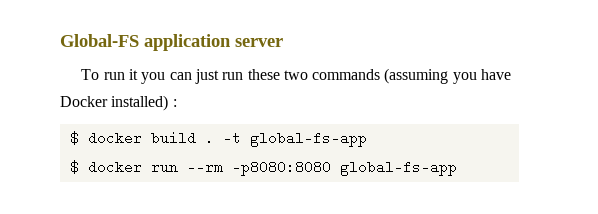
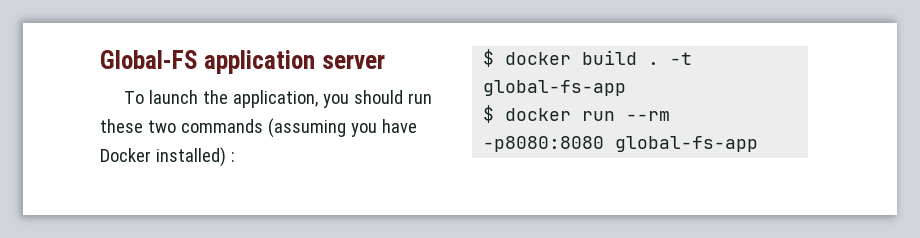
[103,69,219,84] run it you can just -> [149,90,404,108] launch the application, you should

